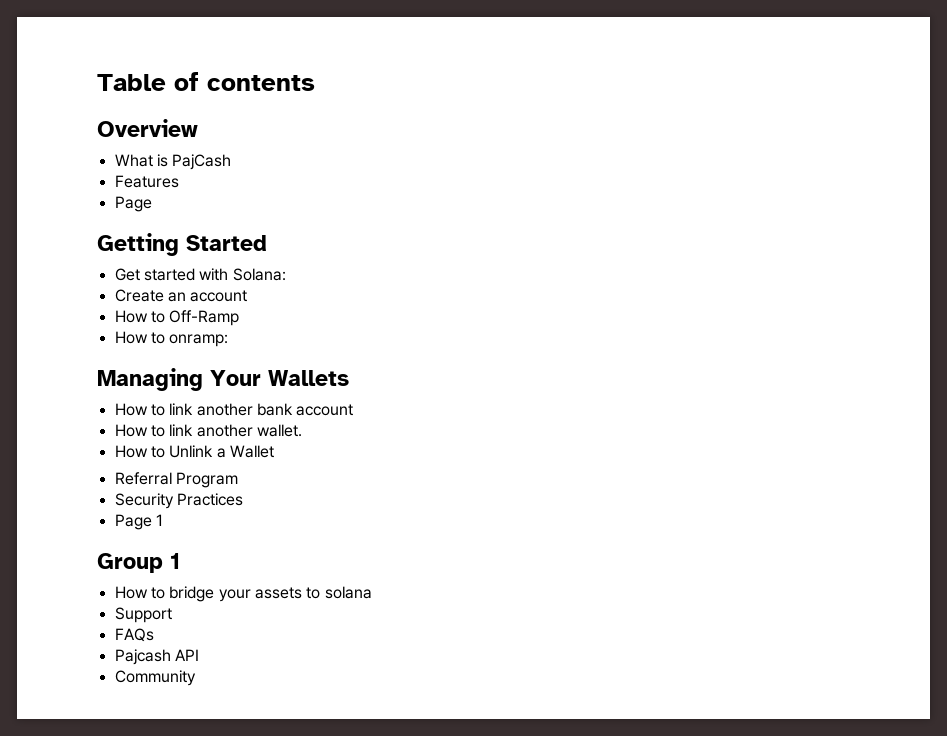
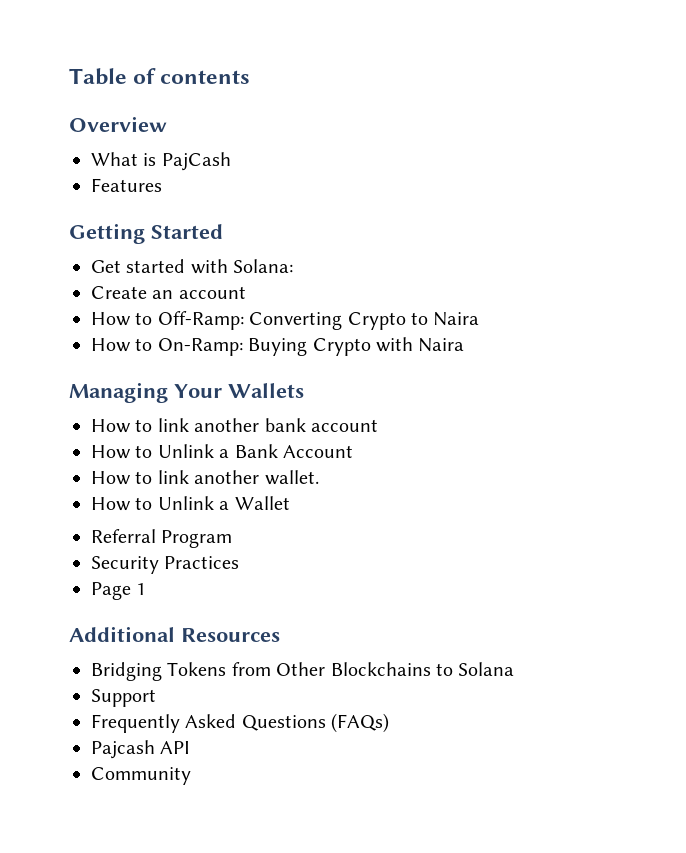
[114,196,152,212] // Page -> (162, 185) none
[169,310,240,326] [114,331,229,347] Off-Ramp // How to onramp: -> [157,311,480,330] [91,337,465,356] Off-Ramp: Converting Crypto to Naira // How to On-Ramp: Buying Crypto with Naira
(354, 410) none -> [91,444,353,459] // How to Unlink a Bank Account
[97,553,180,573] [114,586,372,602] [114,607,172,623] [114,628,154,642] Group 1 // How to bridge your assets to solana // Support // FAQs -> [69,626,280,642] [91,662,515,681] [91,689,156,707] [91,713,390,733] Additional Resources // Bridging Tokens from Other Blockchains to Solana // Support // Frequently Asked Questions (FAQs)

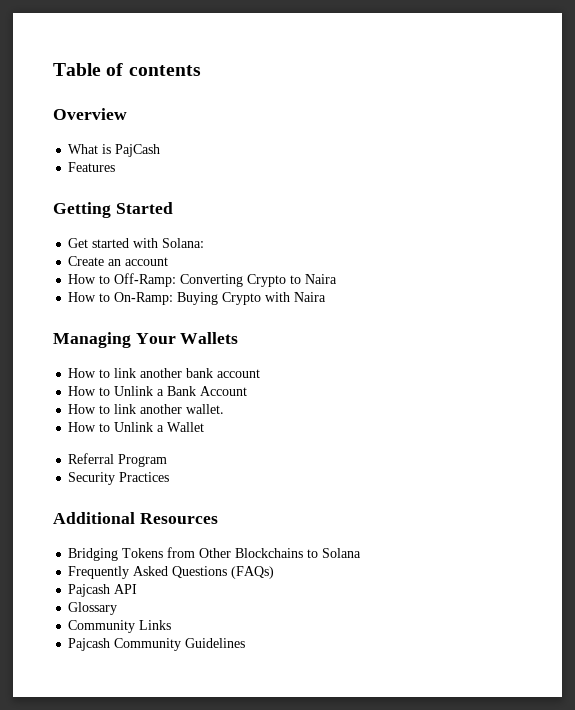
[91,582,146,600] // Page 1 -> (170, 477) none
[91,689,156,707] // Support -> (362, 553) none
[91,767,191,785] // Community -> [68,602,118,615] [68,620,172,633] [68,638,246,651] // Glossary // Community Links // Pajcash Community Guidelines

